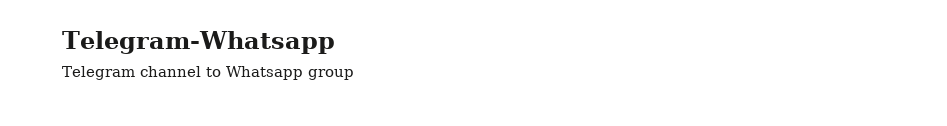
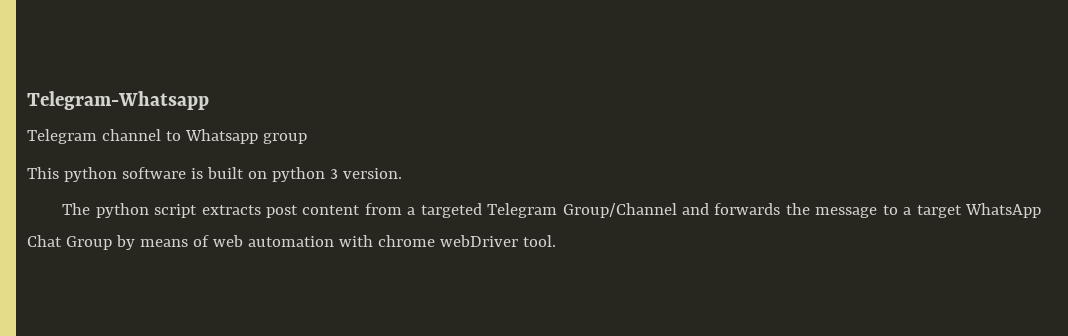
(354, 74) none -> [27,167,402,182] [62,203,1042,218] [27,235,556,250] // This python software is built on python 3 version. // The python script extracts post content from a targeted Telegram Group/Channel and forwards the message to a target WhatsApp Chat Group by means of web automation with chrome webDriver tool.

